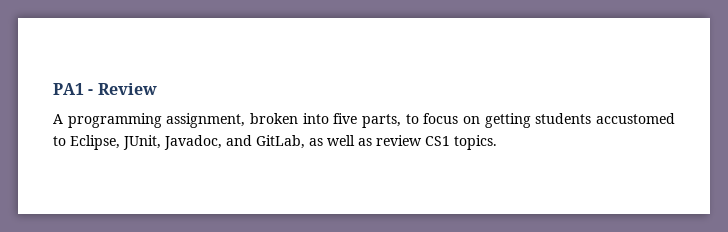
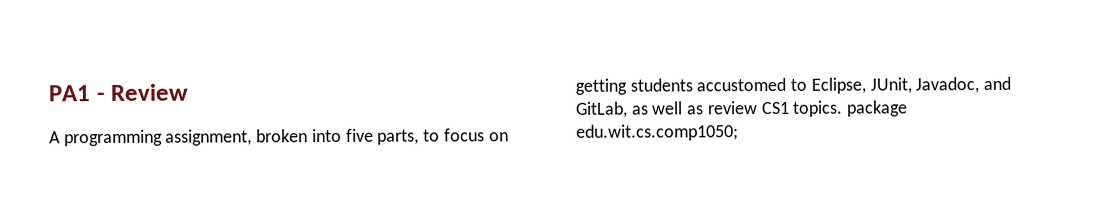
(497, 142) none -> [846,100,909,117] [576,124,739,141] package edu.wit.cs.comp1050;

